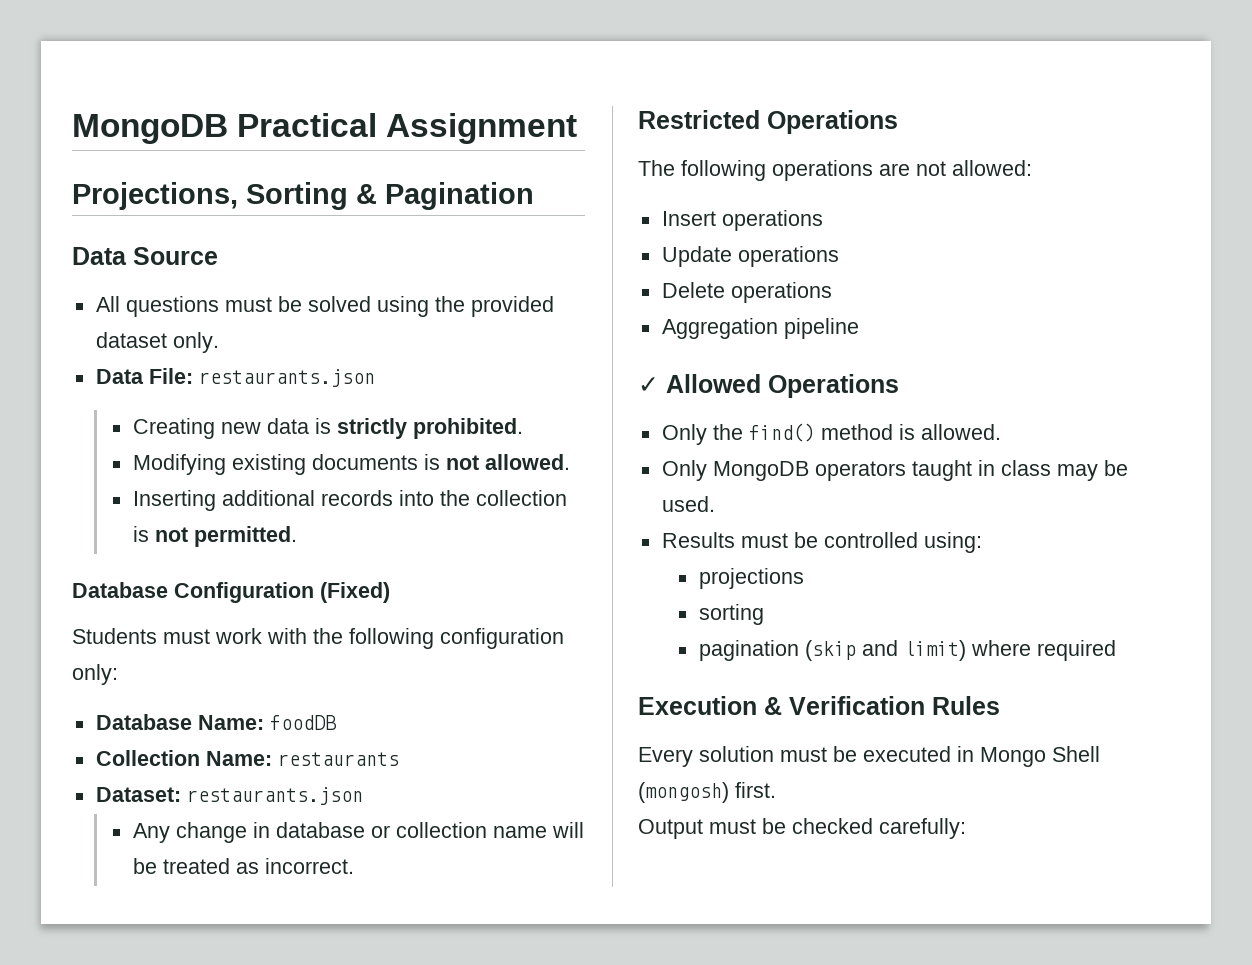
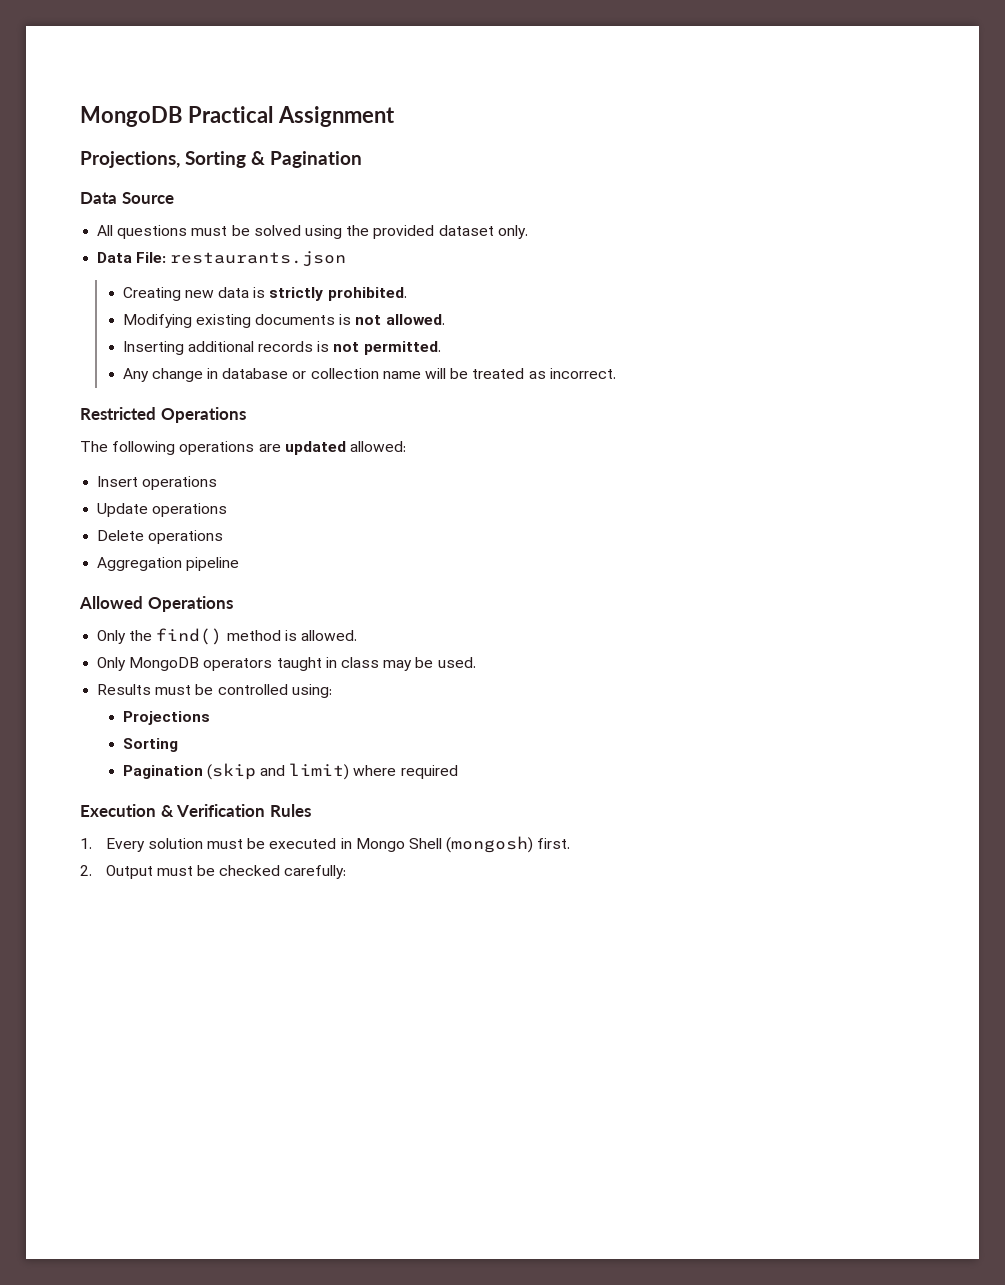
[398,490,567,506] into the collection -> (314, 346) none
[72,582,390,603] [72,628,564,649] [72,664,118,685] [95,714,337,730] [95,750,399,766] [95,787,363,805] // Database Configuration (Fixed) // Students must work with the following configuration only: // Database Name: foodDB // Collection Name: restaurants // Dataset: restaurants.json -> (441, 348) none
[916,161,946,176] not -> [284,441,346,455] updated
[638,377,659,393] ✓ -> (240, 564) none
[698,568,804,589] [698,604,764,625] [698,640,799,661] projections // sorting // pagination -> [122,711,210,725] [122,738,178,752] [122,765,203,779] Projections // Sorting // Pagination
(1000, 705) none -> [80,838,92,849] 1.
(776, 790) none -> [80,865,92,876] 2.

